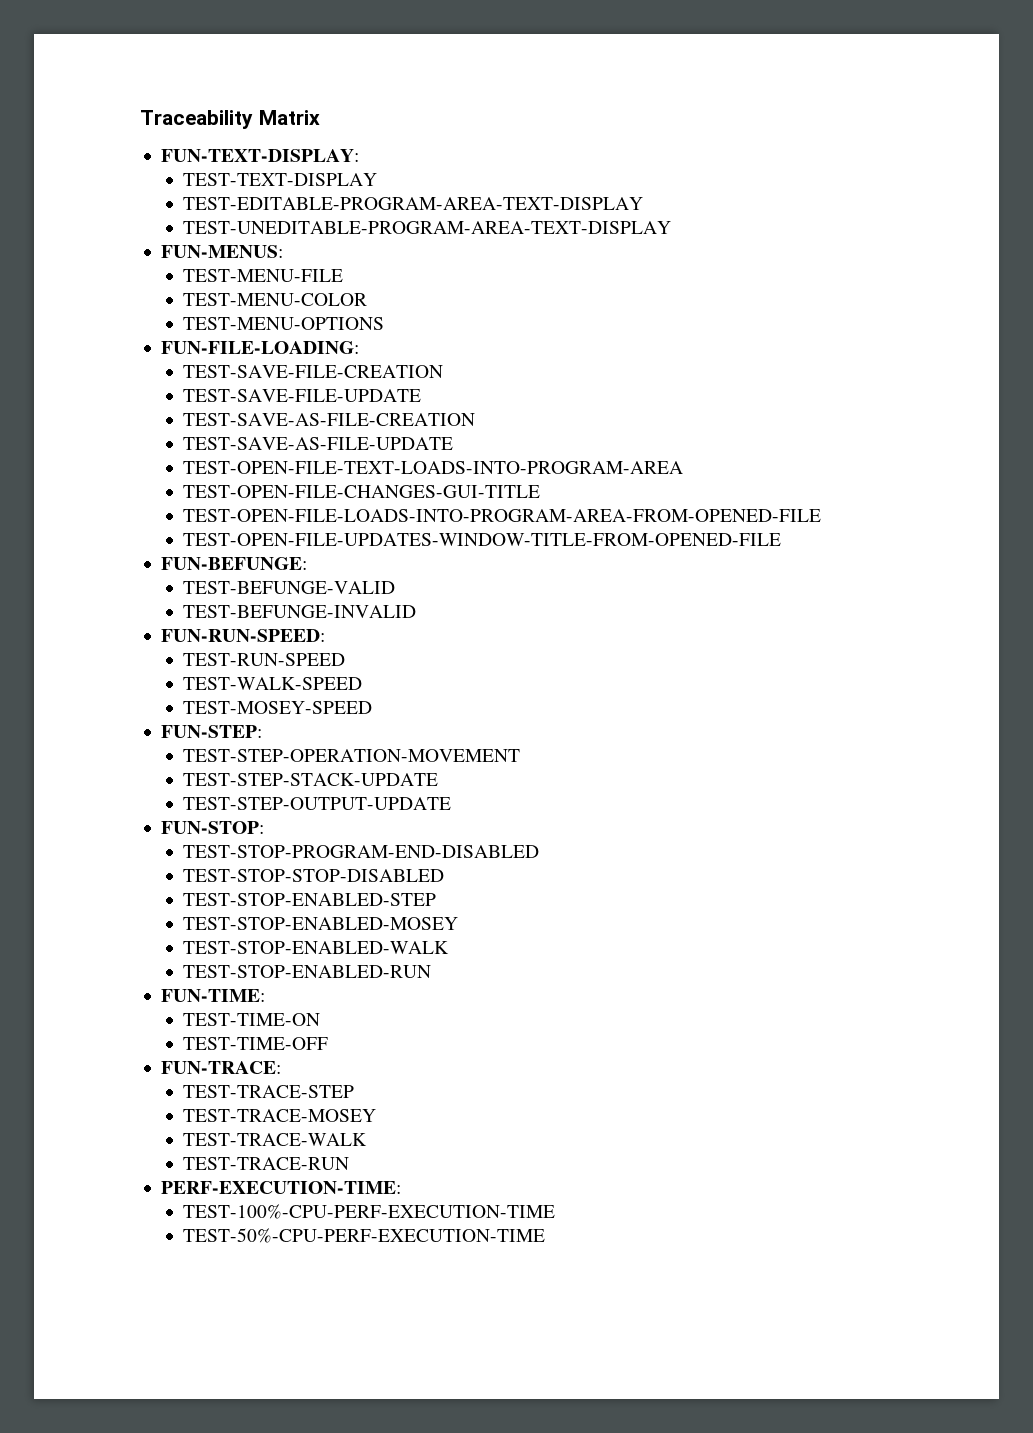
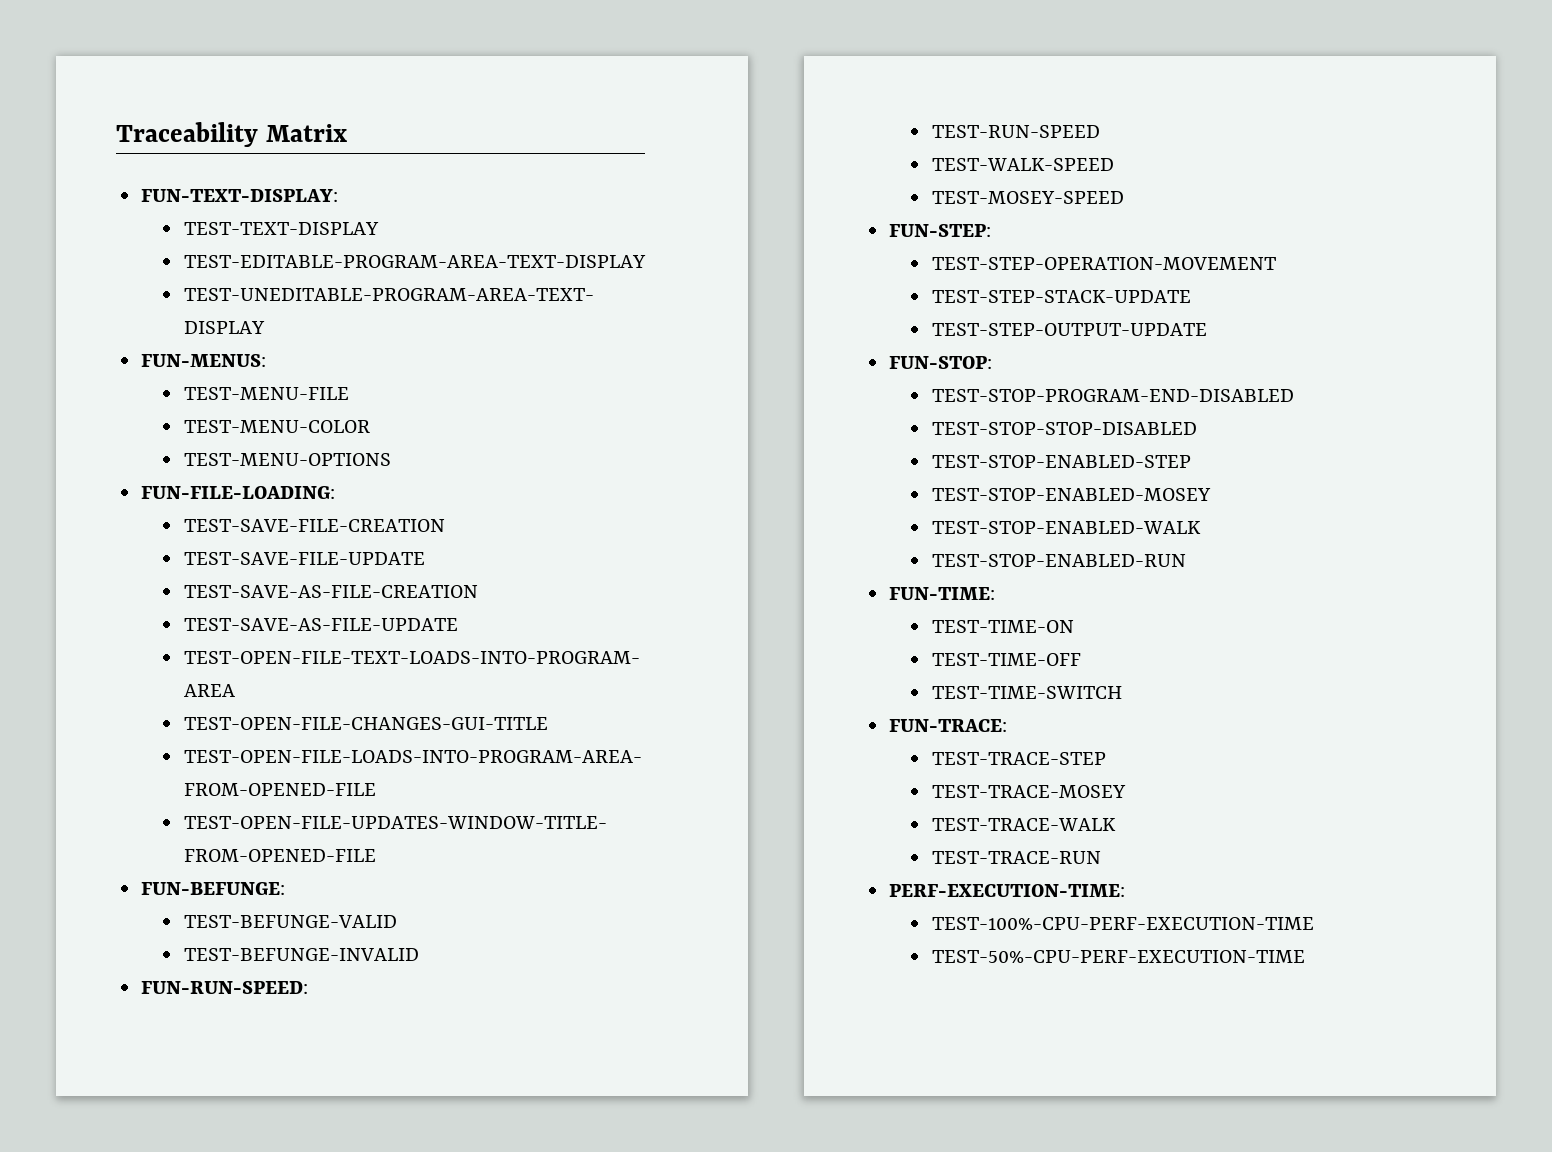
(329, 1043) none -> [931,686,1122,699] // TEST-TIME-SWITCH

